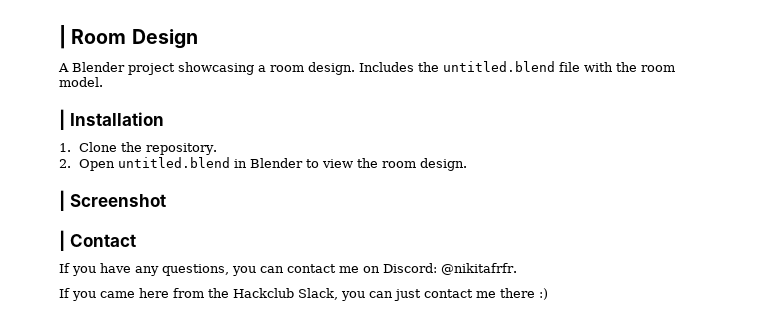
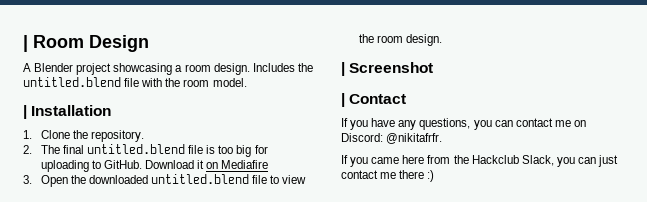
[79,157,304,171] Open untitled.blend in Blender -> [40,144,268,157] [40,160,269,172] [23,174,268,187] The final untitled.blend file is too big for uploading to GitHub. Download it on Mediafire // 3. Open the downloaded untitled.blend file

